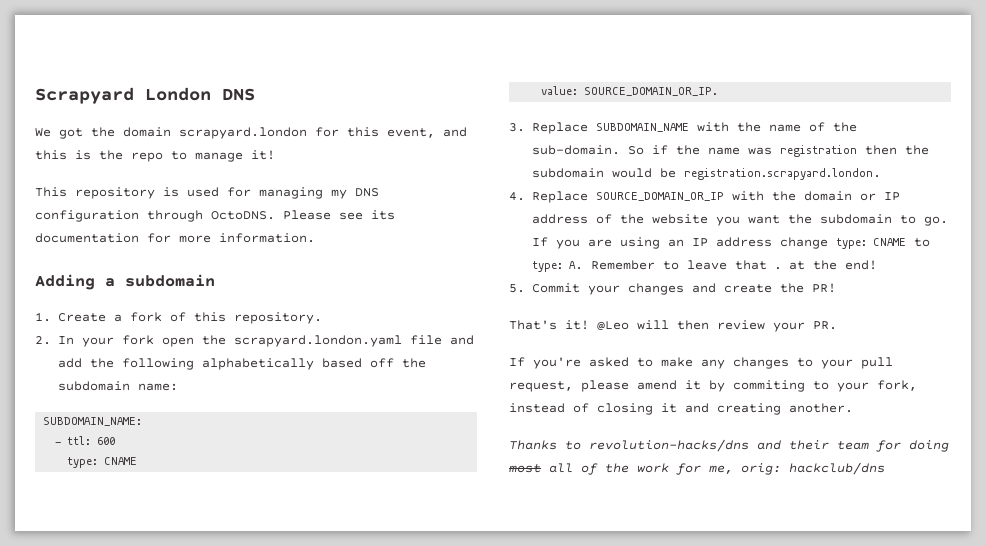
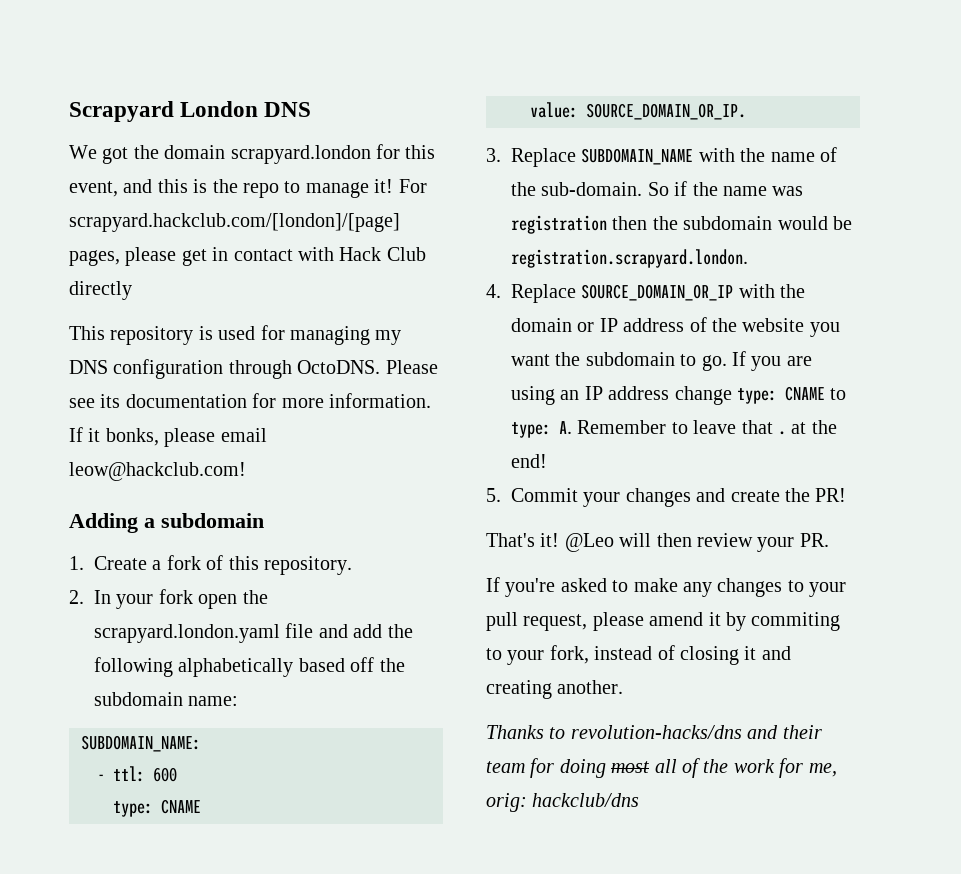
(275, 155) none -> [398,179,427,193] [69,213,400,232] [69,247,426,266] [69,281,132,300] For scrapyard.hackclub.com/[london]/[page] pages, please get in contact with Hack Club directly
(315, 238) none -> [69,427,267,447] [69,462,246,481] If it bonks, please email leow@hackclub.com!

